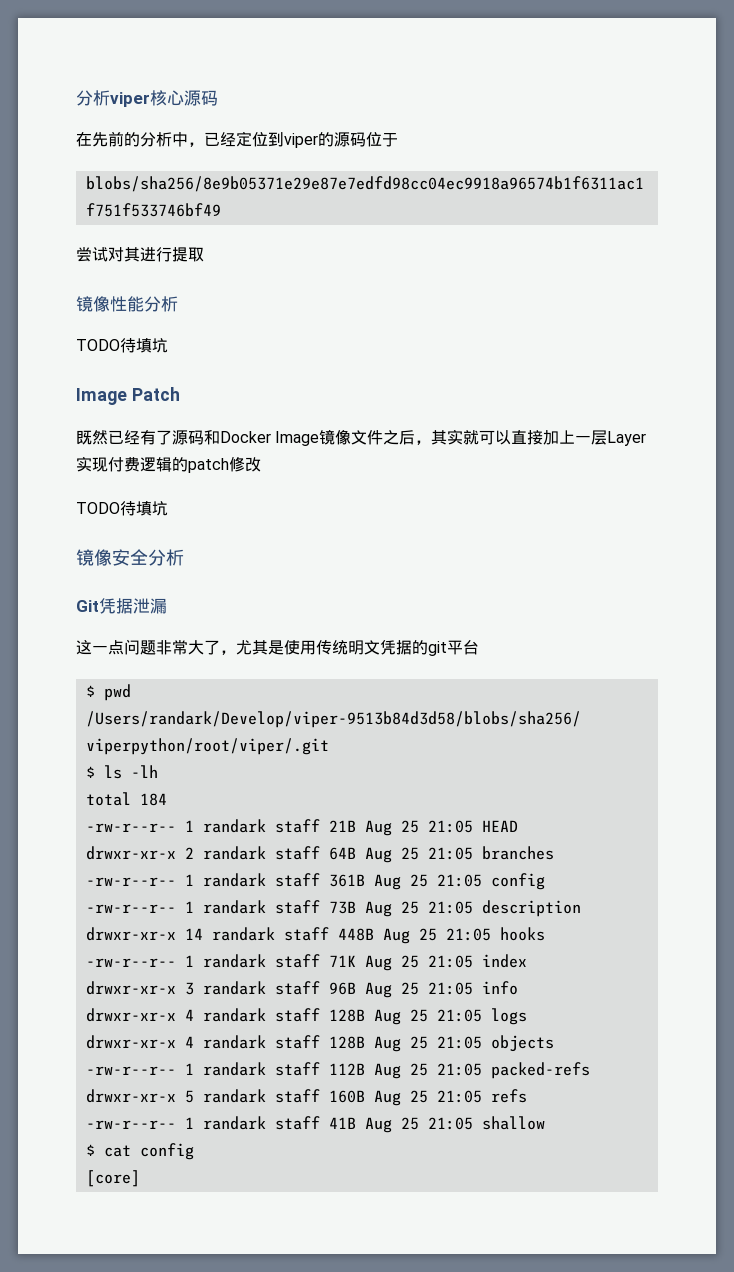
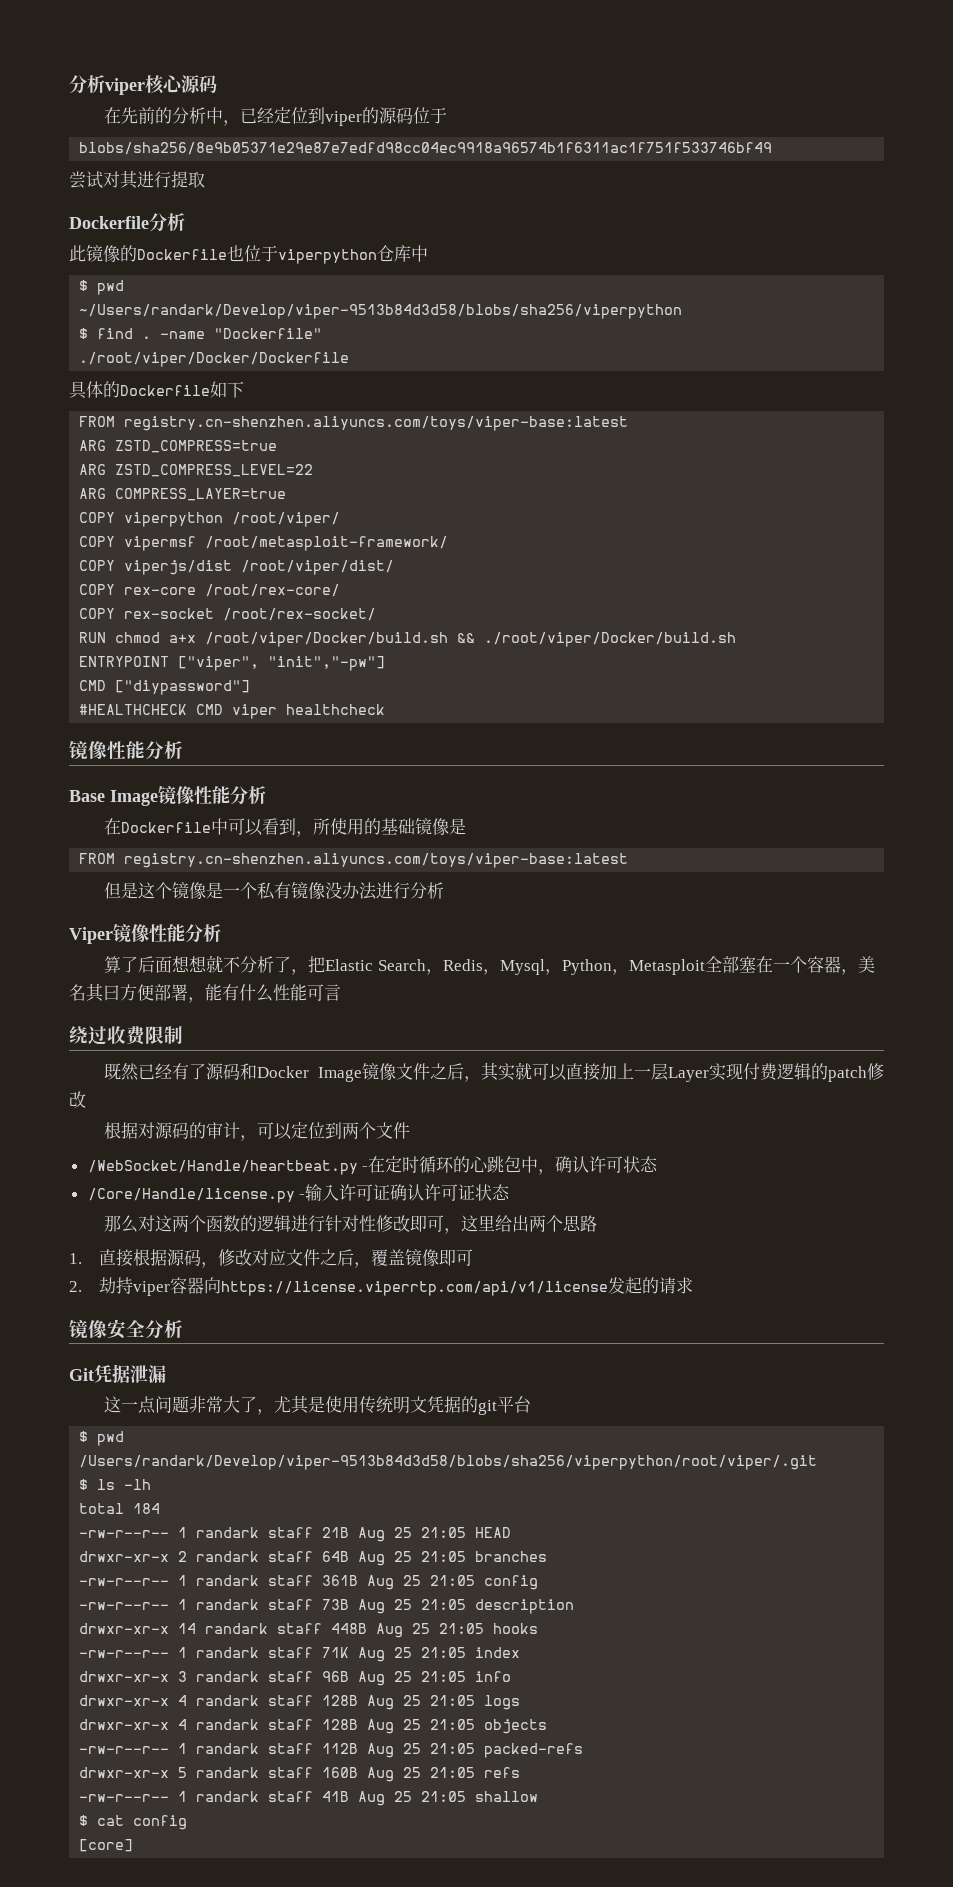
[76,296,178,312] [76,338,168,353] [76,387,180,405] 镜像性能分析 // TODO待填坑 // Image Patch -> [69,213,185,232] [69,244,428,264] [79,280,125,295] [79,304,683,319] [79,328,323,339] [79,352,350,367] [69,381,244,399] [79,416,629,431] [79,440,278,453] [79,464,314,477] [79,488,287,501] [79,512,341,527] [79,536,449,551] [79,560,395,575] [79,584,341,597] [79,608,377,621] [79,632,737,647] [79,656,386,671] [79,680,251,695] [79,704,386,719] [69,741,183,760] [69,786,266,806] [104,817,467,837] [79,853,629,868] [104,881,445,900] [69,924,221,944] [104,955,876,975] [69,983,341,1003] [69,1026,183,1045] Dockerfile分析 // 此镜像的Dockerfile也位于viperpython仓库中 // $ pwd // ~/Users/randark/Develop/viper-9513b84d3d58/blobs/sha256/viperpython // $ find . -name "Dockerfile" // ./root/viper/Docker/Dockerfile // 具体的Dockerfile如下 // FROM registry.cn-shenzhen.aliyuncs.com/toys/viper-base:latest // ARG ZSTD_COMPRESS=true // ARG ZSTD_COMPRESS_LEVEL=22 // ARG COMPRESS_LAYER=true // COPY viperpython /root/viper/ // COPY vipermsf /root/metasploit-framework/ // COPY viperjs/dist /root/viper/dist/ // COPY rex-core /root/rex-core/ // COPY rex-socket /root/rex-socket/ // RUN chmod a+x /root/viper/Docker/build.sh && ./root/viper/Docker/build.sh // ENTRYPOINT ["viper", "init","-pw"] // CMD ["diypassword"] // #HEALTHCHECK CMD viper healthcheck // 镜像性能分析 // Base Image镜像性能分析 // 在Dockerfile中可以看到，所使用的基础镜像是 // FROM registry.cn-shenzhen.aliyuncs.com/toys/viper-base:latest // 但是这个镜像是一个私有镜像没办法进行分析 // Viper镜像性能分析 // 算了后面想想就不分析了，把Elastic Search，Redis，Mysql，Python，Metasploit全部塞在一个容器，美名其曰方便部署，能有什么性能可言 // 绕过收费限制
[76,501,168,516] TODO待填坑 -> [104,1122,411,1141] [87,1156,659,1175] [87,1184,511,1203] [104,1215,598,1234] [69,1248,474,1268] [69,1277,694,1296] 根据对源码的审计，可以定位到两个文件 // /WebSocket/Handle/heartbeat.py -在定时循环的心跳包中，确认许可状态 // /Core/Handle/license.py -输入许可证确认许可证状态 // 那么对这两个函数的逻辑进行针对性修改即可，这里给出两个思路 // 1.直接根据源码，修改对应文件之后，覆盖镜像即可 // 2.劫持viper容器向https://license.viperrtp.com/api/v1/license发起的请求

